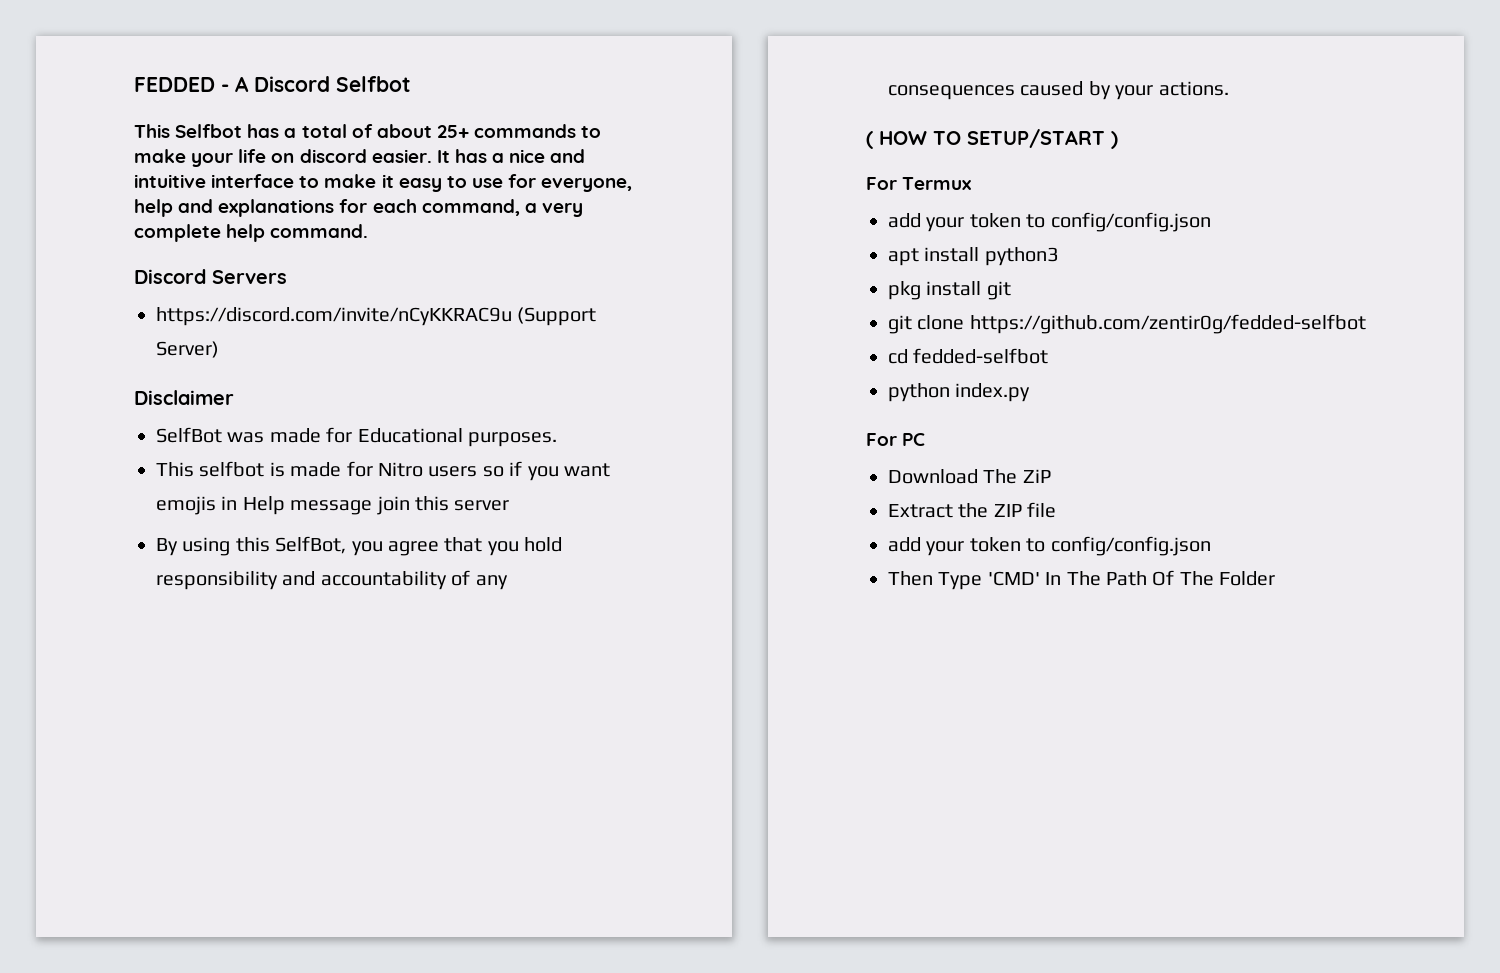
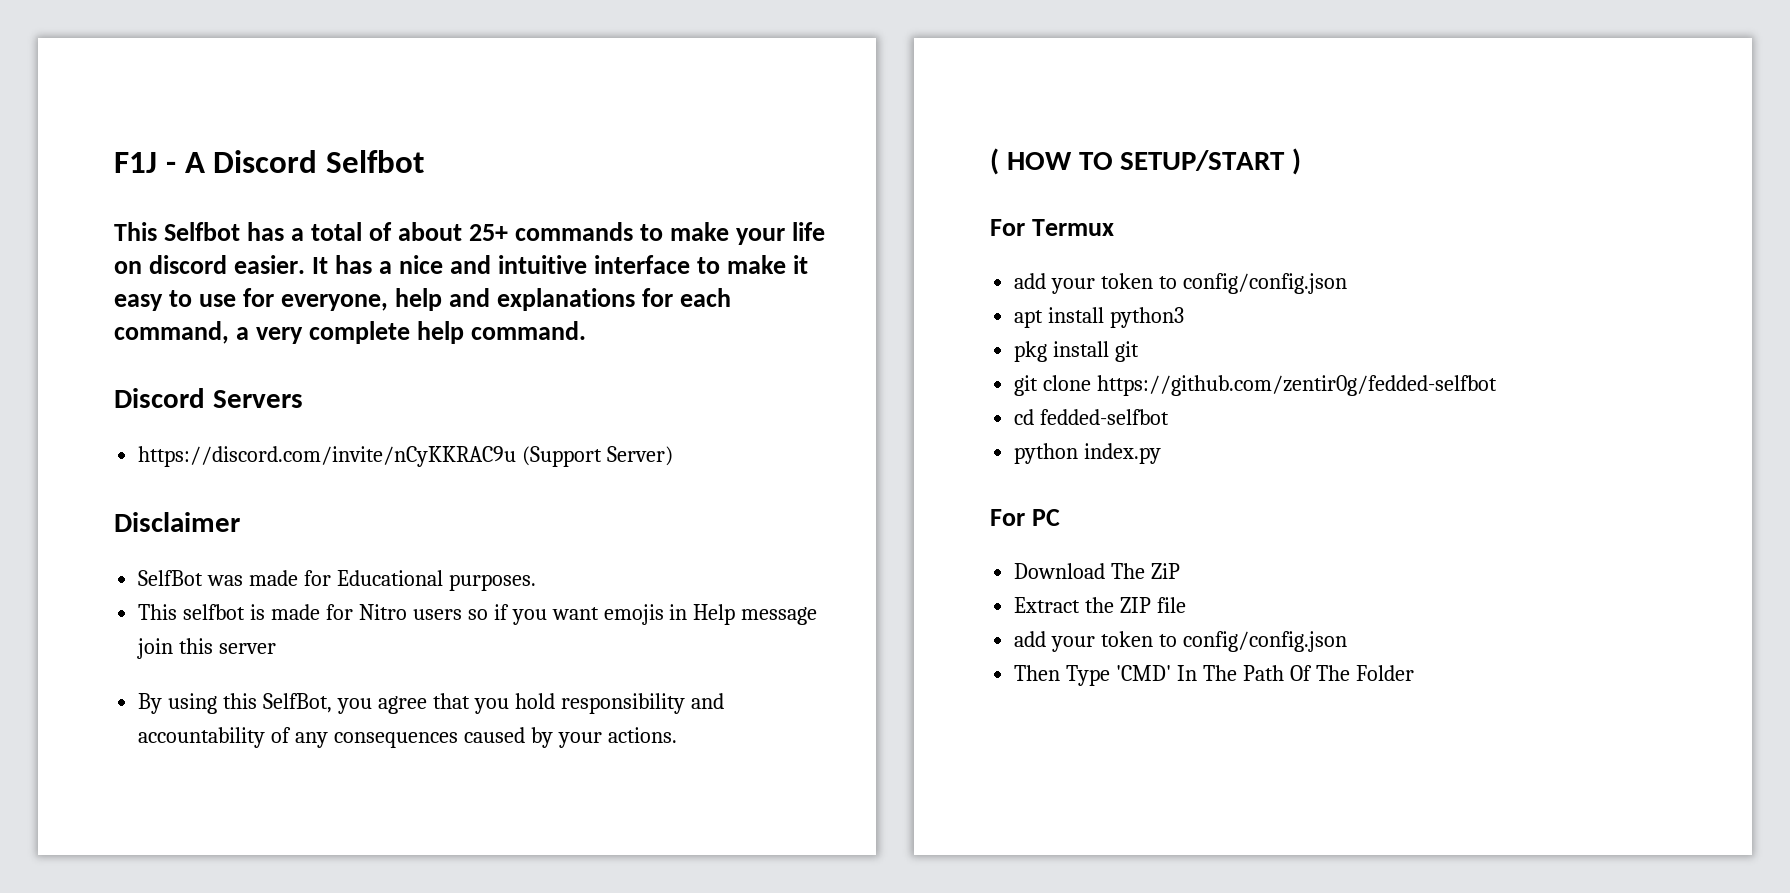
[134,77,215,92] FEDDED -> [114,152,157,173] F1J

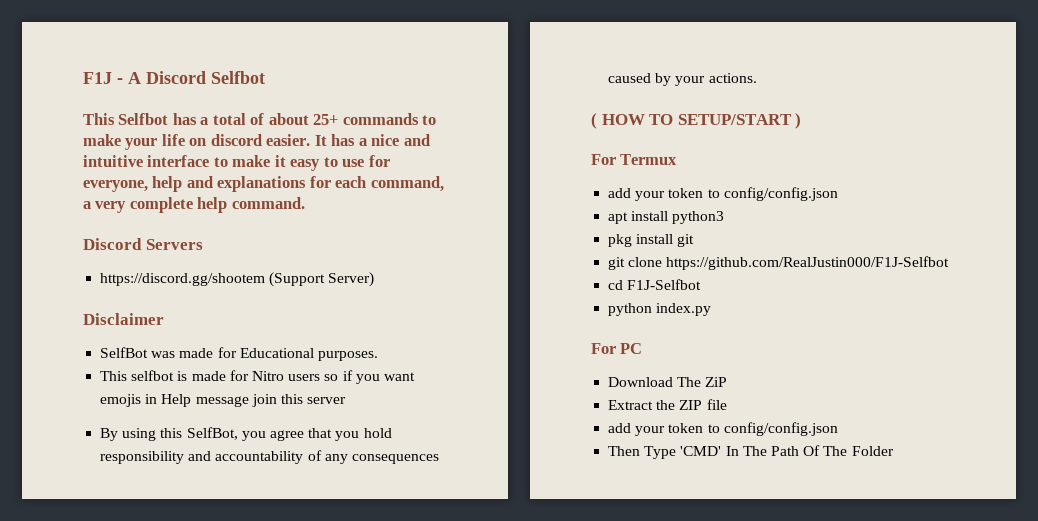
[138,446,517,467] https://discord.com/invite/nCyKKRAC9u -> [100,273,266,286] https://discord.gg/shootem
[1097,375,1498,396] https://github.com/zentir0g/fedded-selfbot -> [666,256,950,270] https://github.com/RealJustin000/F1J-Selfbot
[1040,409,1170,425] fedded-selfbot -> [627,279,702,290] F1J-Selfbot

